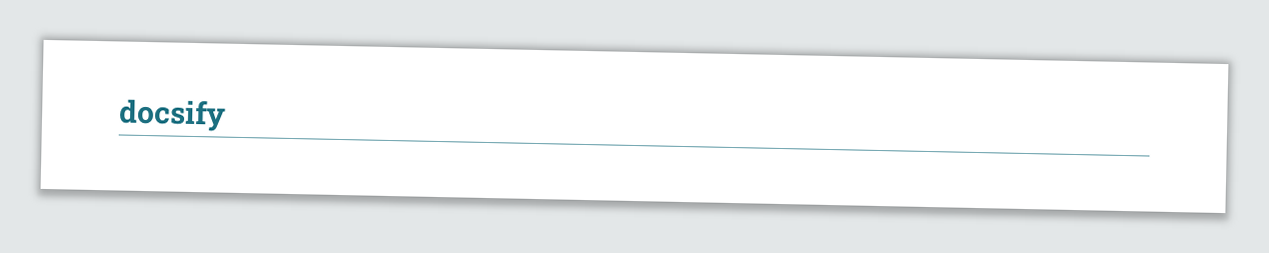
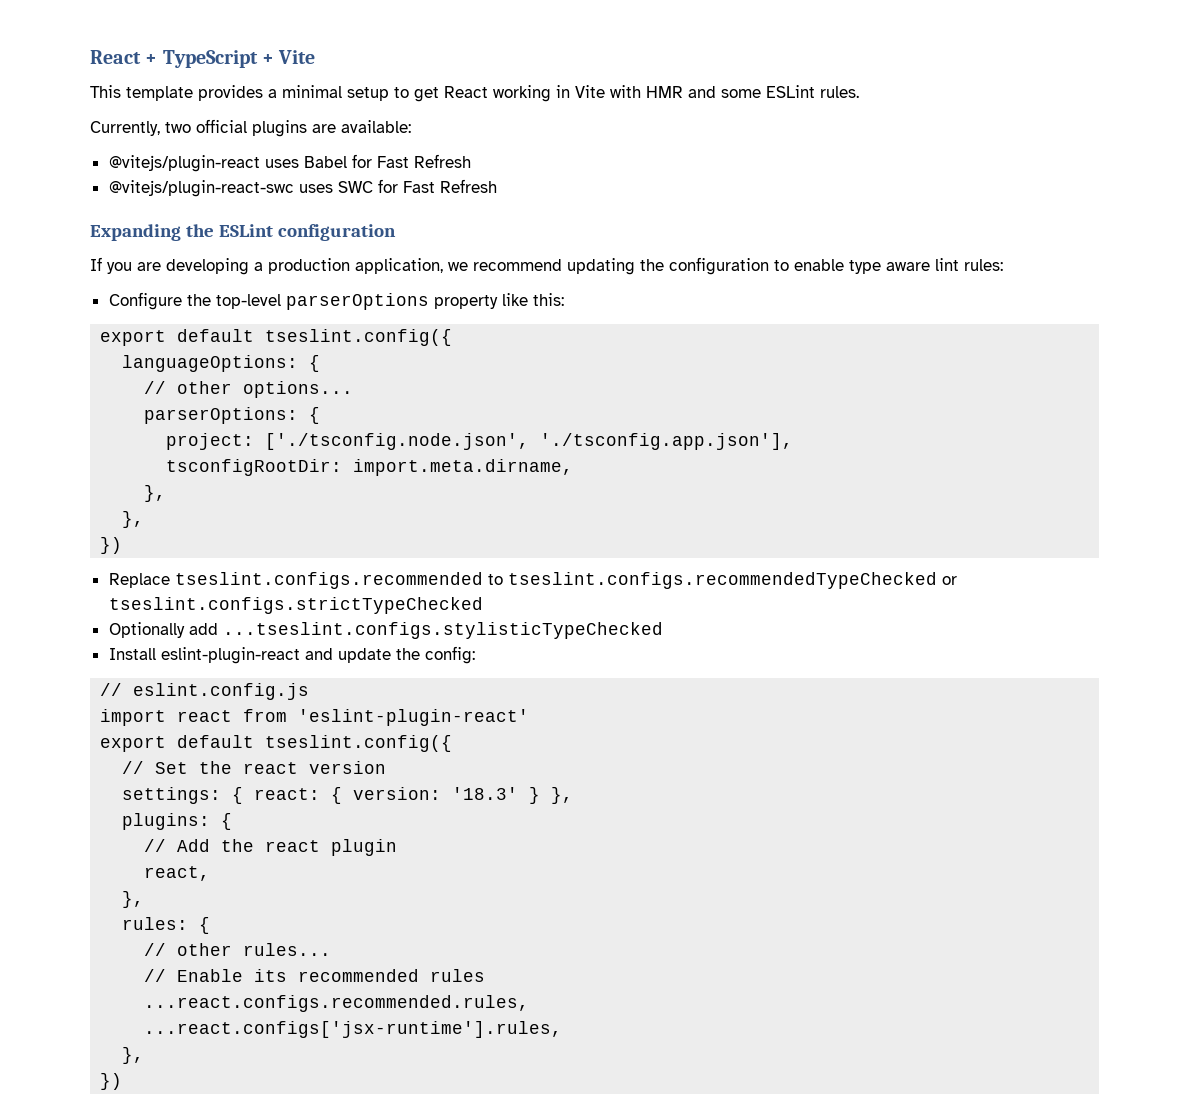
[118,98,226,132] docsify -> [90,50,316,68] [90,85,859,102] [90,119,411,137] [108,154,471,172] [108,179,497,197] [90,224,396,241] [90,257,1003,275] [108,292,564,310] [100,329,453,346] [122,355,321,372] [144,381,354,398] [144,407,321,424] [166,433,794,450] [166,459,574,476] [144,485,167,502] [122,511,145,528] [100,537,123,554] [108,572,957,589] [108,597,483,614] [108,622,663,639] [108,646,475,664] [100,683,310,700] [100,709,530,726] [100,735,453,752] [122,761,387,774] [122,787,574,804] [122,813,233,830] [144,839,398,856] [144,866,211,881] [122,891,145,908] [122,917,211,934] [144,943,332,956] [144,969,486,982] [144,995,530,1012] [144,1021,563,1038] [122,1047,145,1064] [100,1073,123,1090] React + TypeScript + Vite // This template provides a minimal setup to get React working in Vite with HMR and some ESLint rules. // Currently, two official plugins are available: // @vitejs/plugin-react uses Babel for Fast Refresh // @vitejs/plugin-react-swc uses SWC for Fast Refresh // Expanding the ESLint configuration // If you are developing a production application, we recommend updating the configuration to enable type aware lint rules: // Configure the top-level parserOptions property like this: // export default tseslint.config({ // languageOptions: { // // other options... // parserOptions: { // project: ['./tsconfig.node.json', './tsconfig.app.json'], // tsconfigRootDir: import.meta.dirname, // }, // }, // }) // Replace tseslint.configs.recommended to tseslint.configs.recommendedTypeChecked or tseslint.configs.strictTypeChecked // Optionally add ...tseslint.configs.stylisticTypeChecked // Install eslint-plugin-react and update the config: // // eslint.config.js // import react from 'eslint-plugin-react' // export default tseslint.config({ // // Set the react version // settings: { react: { version: '18.3' } }, // plugins: { // // Add the react plugin // react, // }, // rules: { // // other rules... // // Enable its recommended rules // ...react.configs.recommended.rules, // ...react.configs['jsx-runtime'].rules, // }, // })

